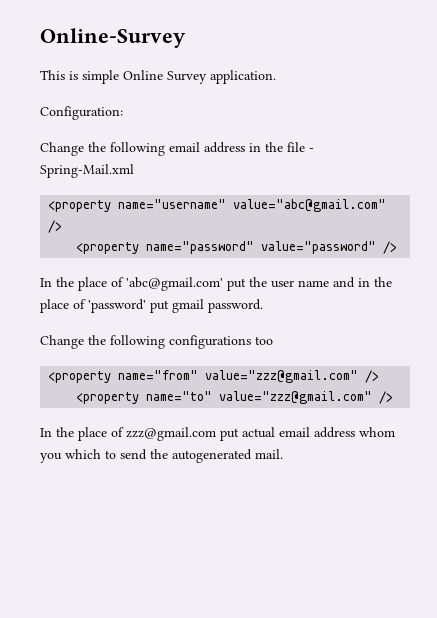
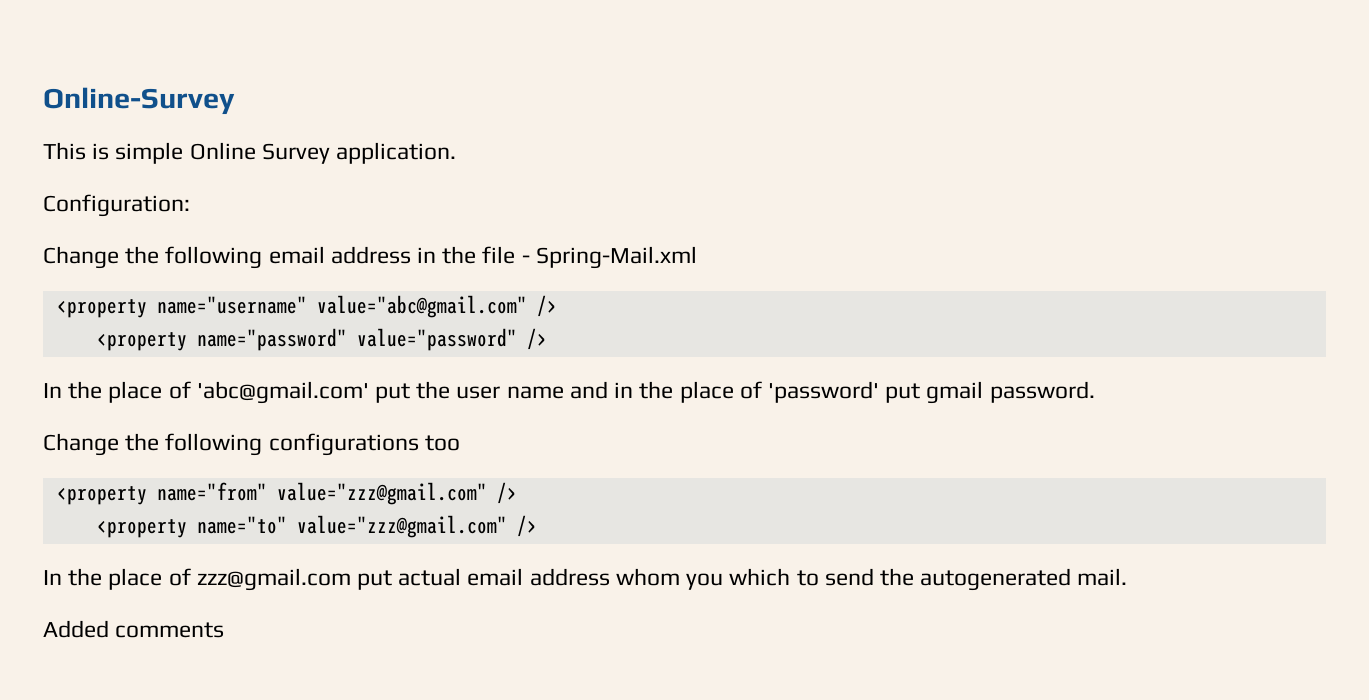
(283, 454) none -> [43,620,225,638] // Added comments

